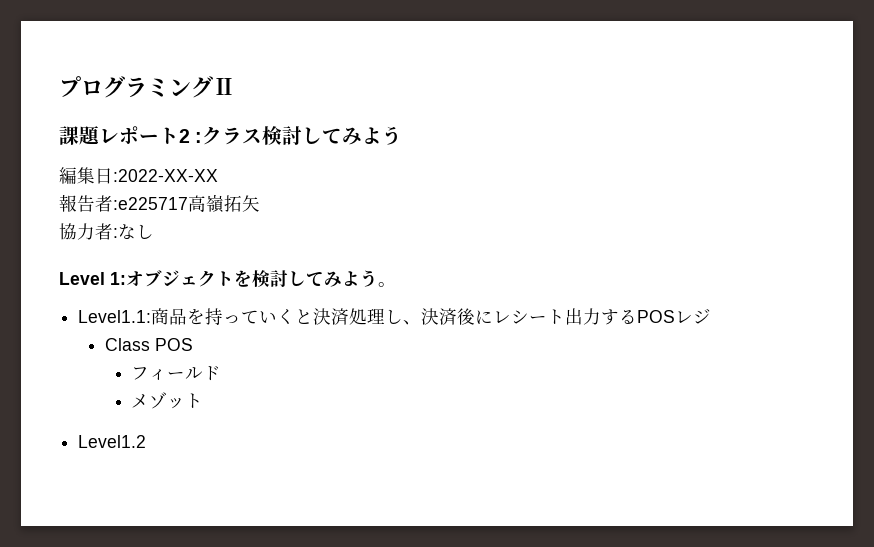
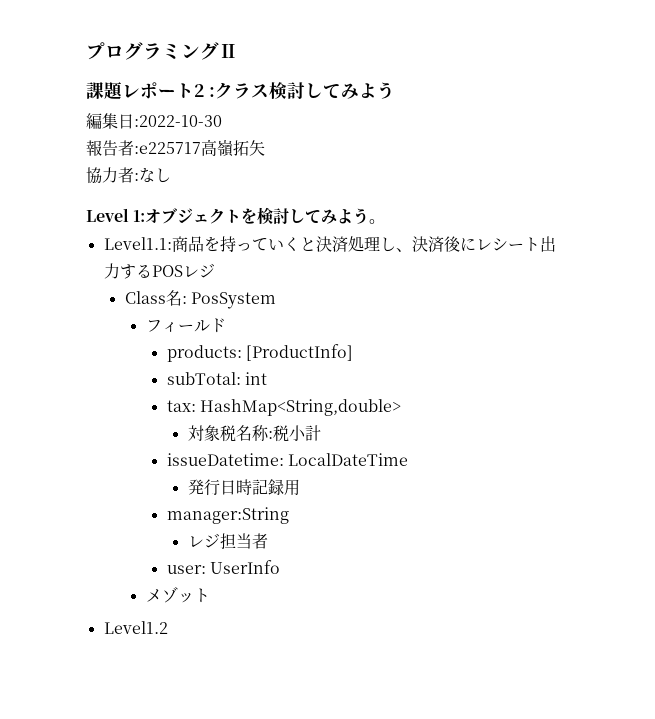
[113,169,218,182] :2022-XX-XX -> [134,115,222,127] :2022-10-30
[154,338,193,351] POS -> [165,290,276,309] 名: PosSystem
(222, 373) none -> [166,344,354,362] [166,372,268,385] [166,399,402,416] [187,425,321,442] [166,453,409,466] [187,479,300,496] [166,507,289,524] [187,533,268,549] [166,560,281,574] // products: [ProductInfo] // subTotal: int // tax: HashMap<String,double> // 対象税名称:税小計 // issueDatetime: LocalDateTime // 発行日時記録用 // manager:String // レジ担当者 // user: UserInfo

